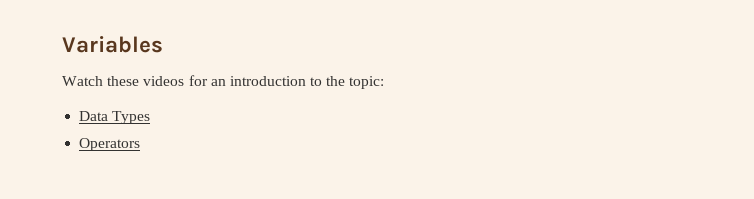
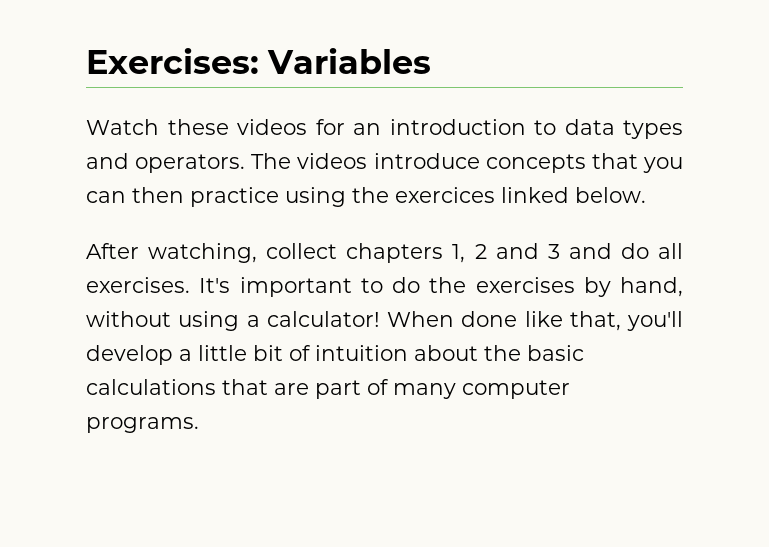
(62, 44) none -> [86,48,259,74] Exercises:
[326,76,385,89] [79,111,151,124] [79,138,141,151] the topic: // Data Types // Operators -> [564,119,683,139] [86,153,683,173] [86,187,646,207] [86,243,684,263] [86,277,683,297] [86,311,683,331] [86,345,584,365] [86,379,570,399] [86,417,199,433] data types and operators. The videos introduce concepts that you can then practice using the exercices linked below. // After watching, collect chapters 1, 2 and 3 and do all exercises. It's important to do the exercises by hand, without using a calculator! When done like that, you'll develop a little bit of intuition about the basic calculations that are part of many computer programs.

